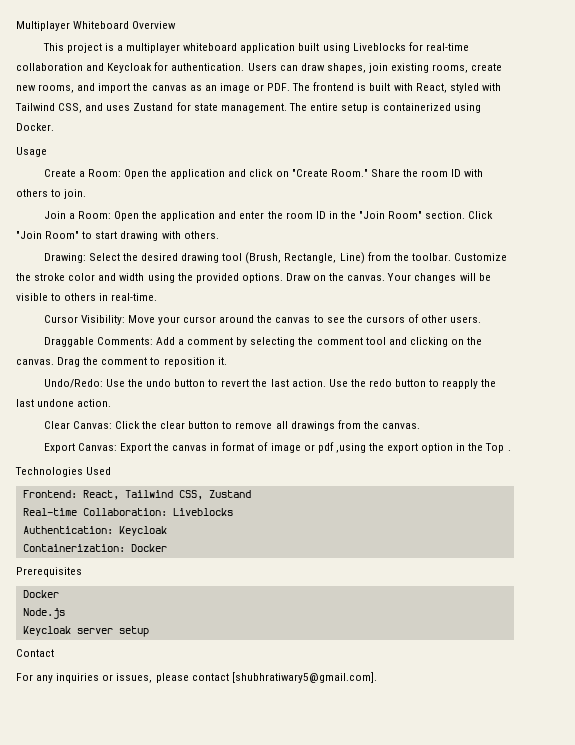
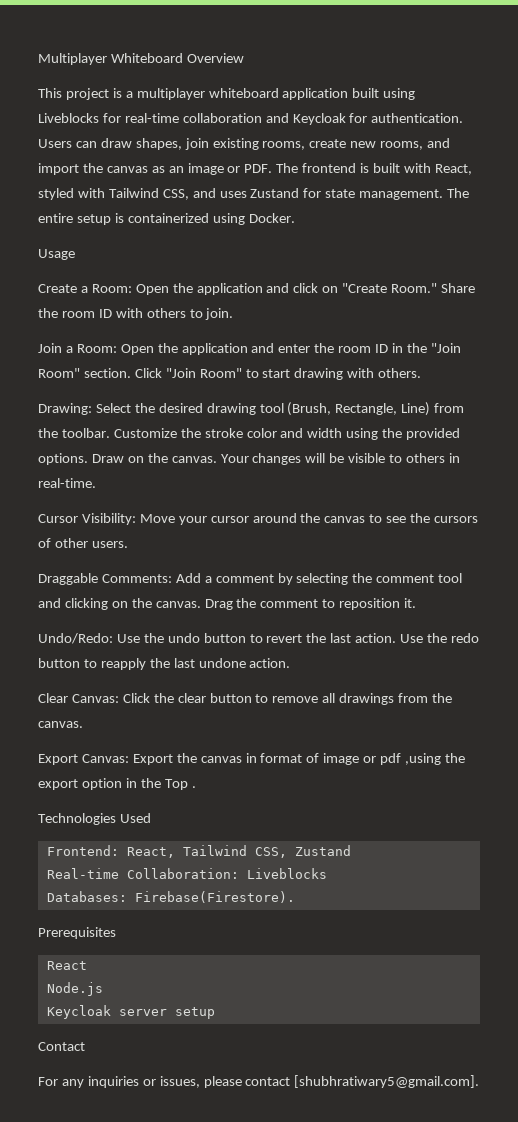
[22,526,167,536] [22,544,167,552] Authentication: Keycloak // Containerization: Docker -> [46,891,295,903] Databases: Firebase(Firestore).
[22,590,59,598] Docker -> [46,961,87,970] React

